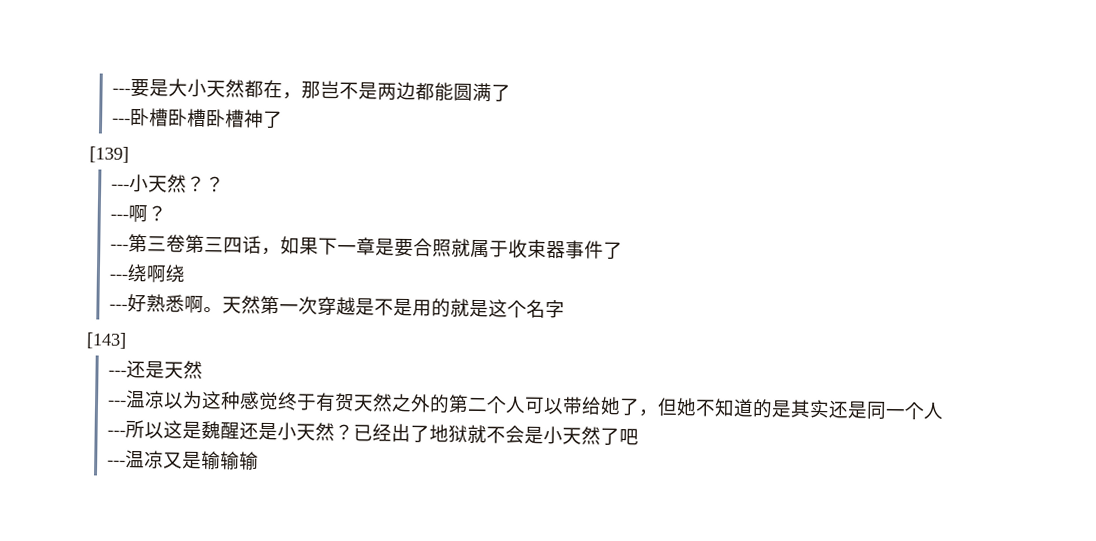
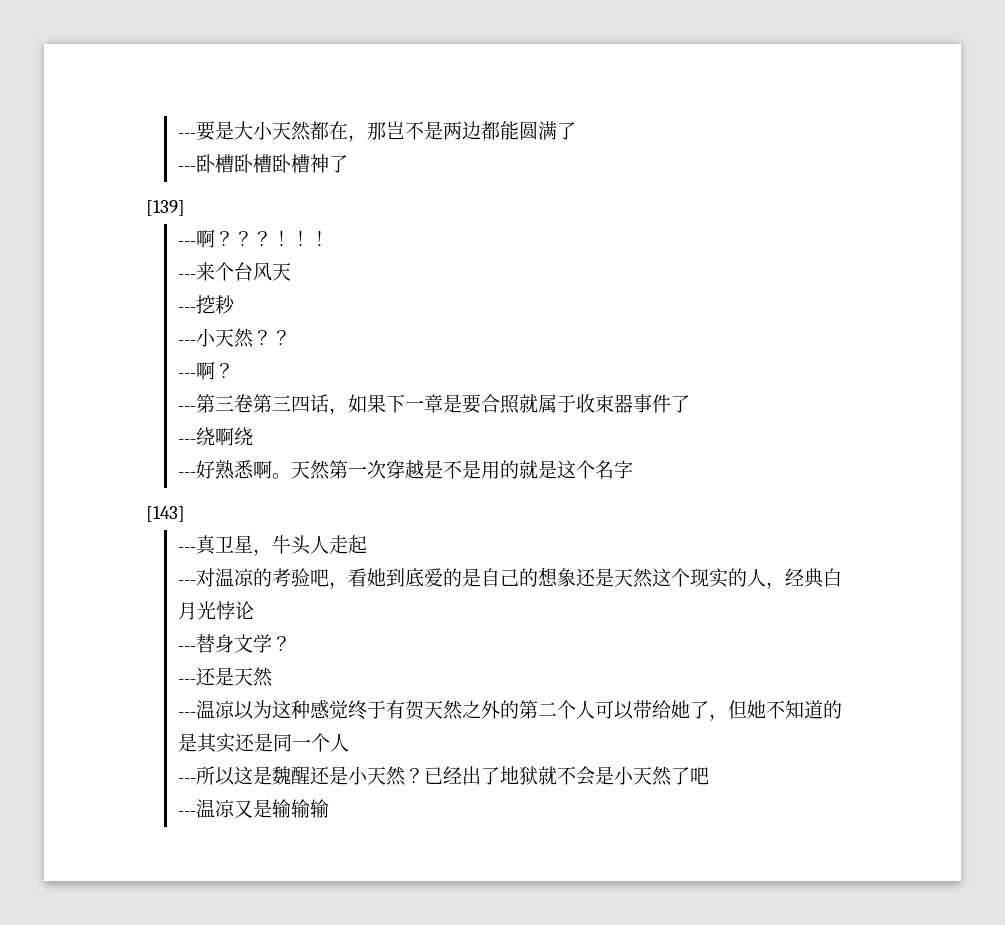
(129, 154) none -> [177,229,329,248] [177,262,291,281] [177,295,235,314] // ---啊？？？！！！ // ---来个台风天 // ---挖耖
(127, 340) none -> [177,535,367,556] [177,567,842,589] [177,601,254,620] [177,634,291,653] // ---真卫星，牛头人走起 // ---对温凉的考验吧，看她到底爱的是自己的想象还是天然这个现实的人，经典白月光悖论 // ---替身文学？

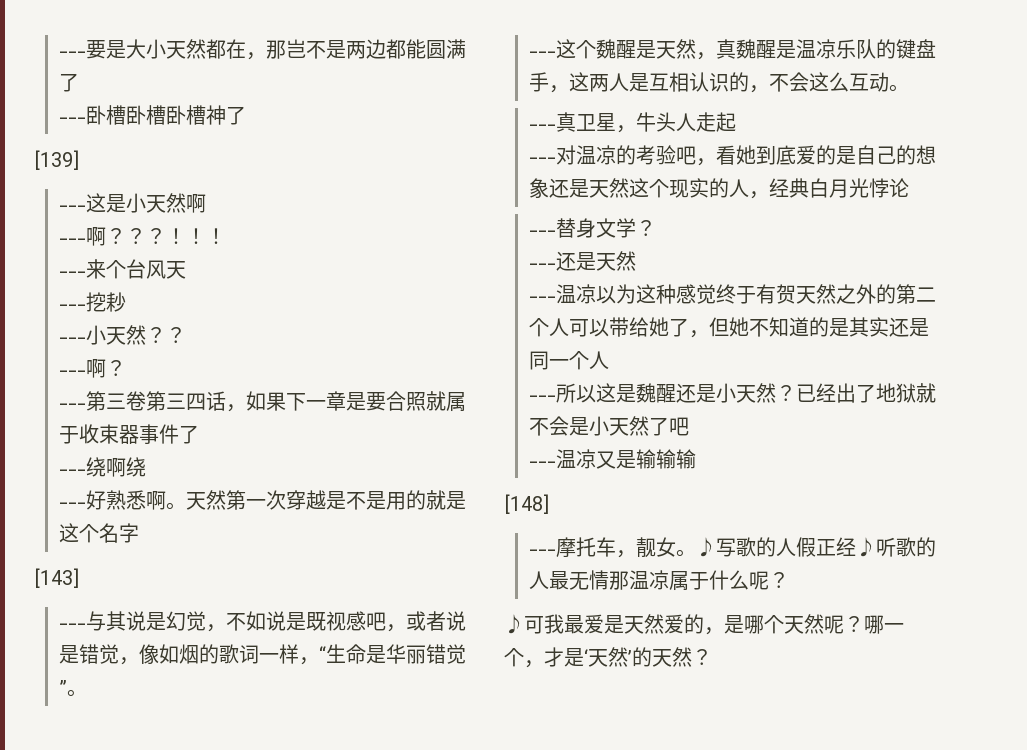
(185, 208) none -> [59,193,207,213] // ---这是小天然啊
(185, 514) none -> [59,611,467,632] [59,644,467,665] [59,680,88,697] [529,39,937,60] [529,72,910,93] // ---与其说是幻觉，不如说是既视感吧，或者说是错觉，像如烟的歌词一样，“生命是华丽错觉”。 // ---这个魏醒是天然，真魏醒是温凉乐队的键盘手，这两人是互相认识的，不会这么互动。
(329, 808) none -> [504,494,549,514] [529,537,937,558] [529,570,790,591] [504,614,904,635] [504,647,712,668] // [148] // ---摩托车，靓女。♪写歌的人假正经♪听歌的人最无情那温凉属于什么呢？ // ♪可我最爱是天然爱的，是哪个天然呢？哪一个，才是‘天然’的天然？

